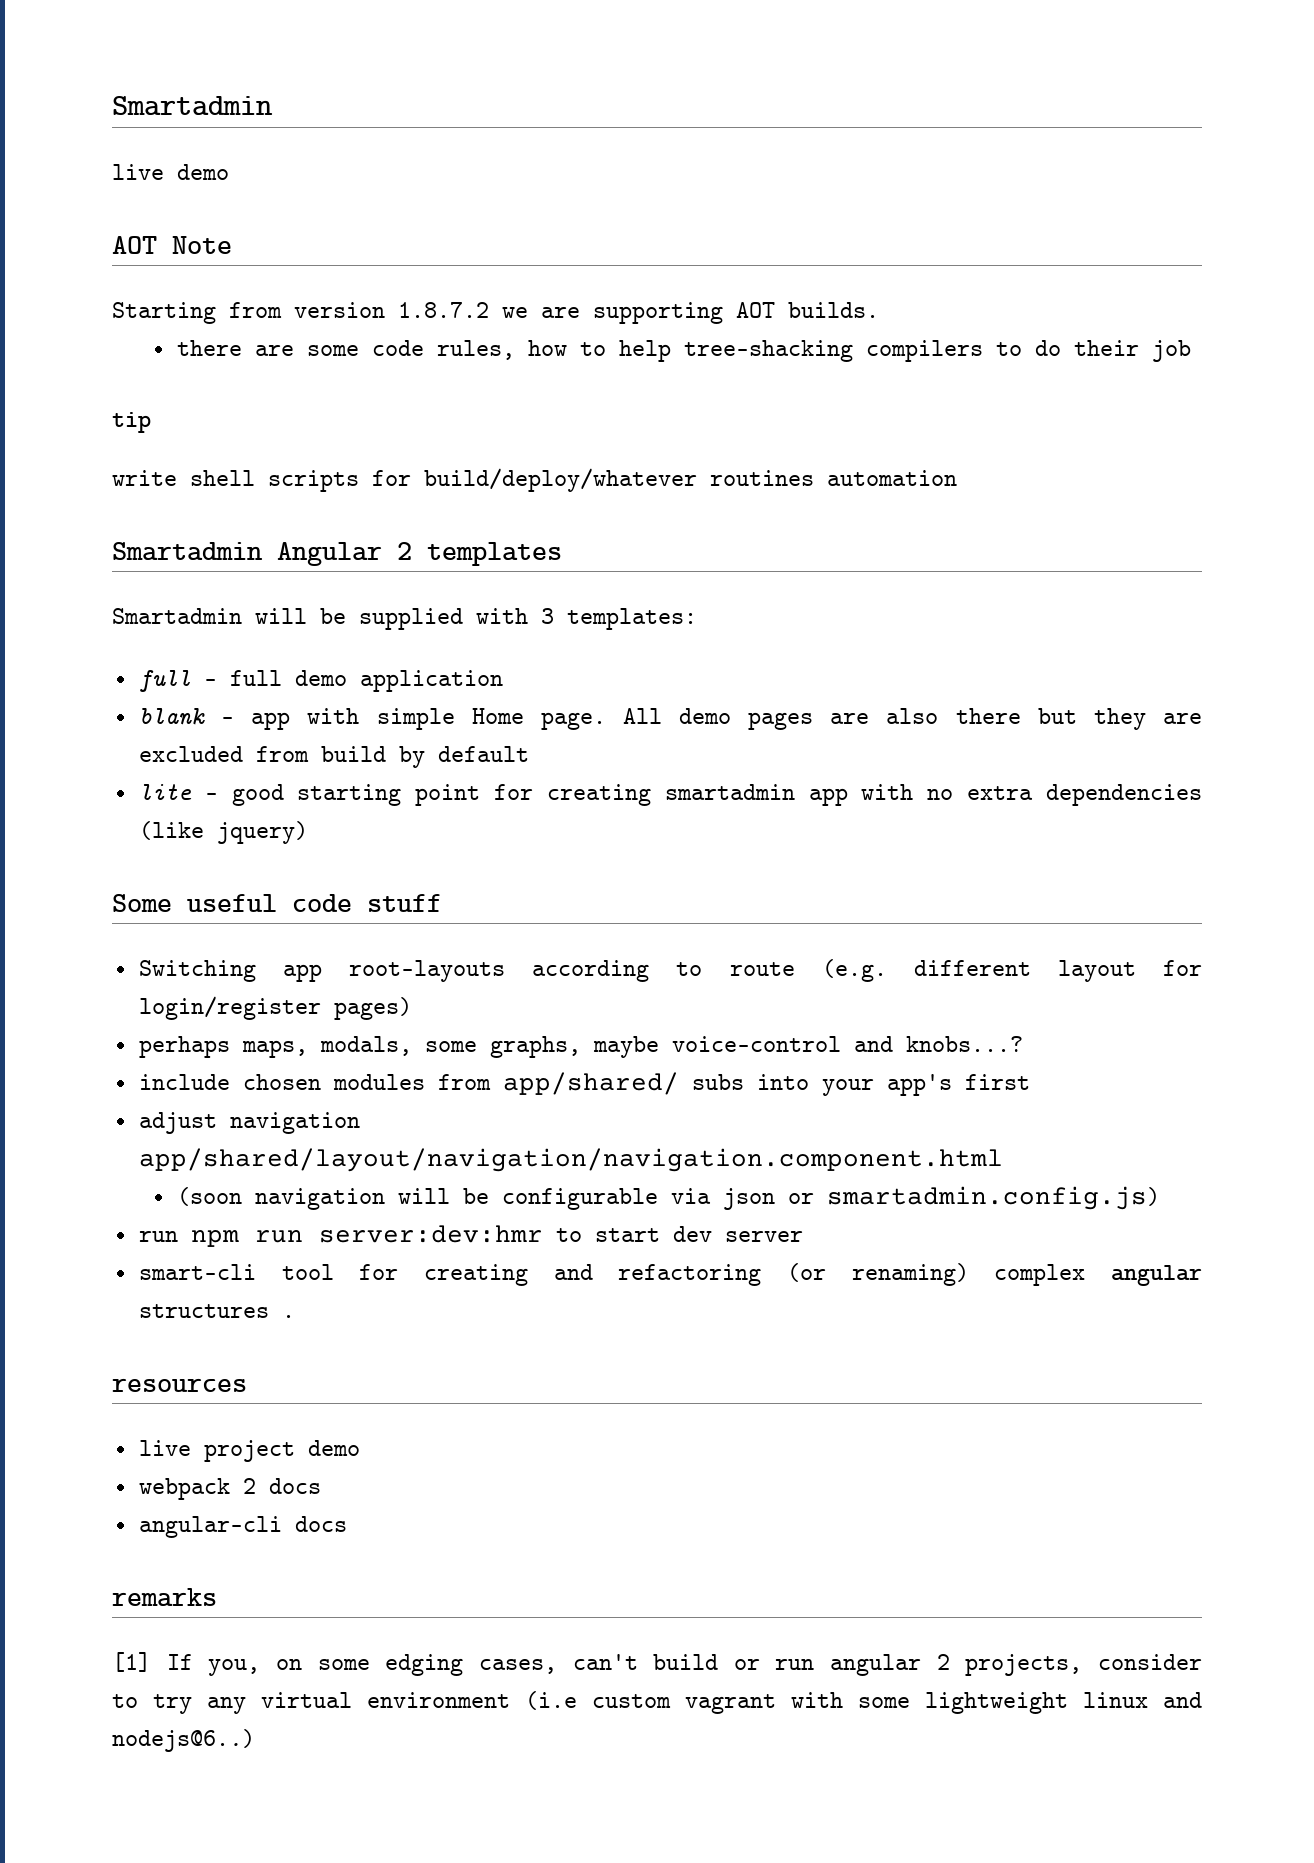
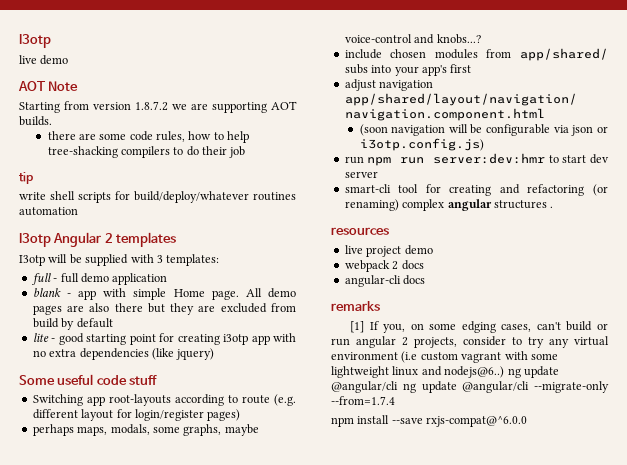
[112,96,273,116] Smartadmin -> [19,34,51,48] I3otp
[112,542,263,561] Smartadmin -> [19,233,51,247] I3otp
[112,608,242,624] Smartadmin -> [19,255,45,266] I3otp
[664,784,795,800] smartadmin -> [223,334,249,345] i3otp
[826,1186,1160,1210] smartadmin.config.js) -> [359,138,484,151] i3otp.config.js)
(255, 1740) none -> [507,366,559,378] [331,381,609,393] [331,396,395,405] [331,415,528,427] ng update @angular/cli ng update @angular/cli --migrate-only --from=1.7.4 // npm install --save rxjs-compat@^6.0.0

